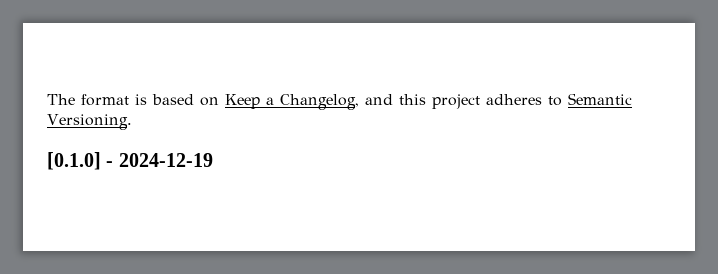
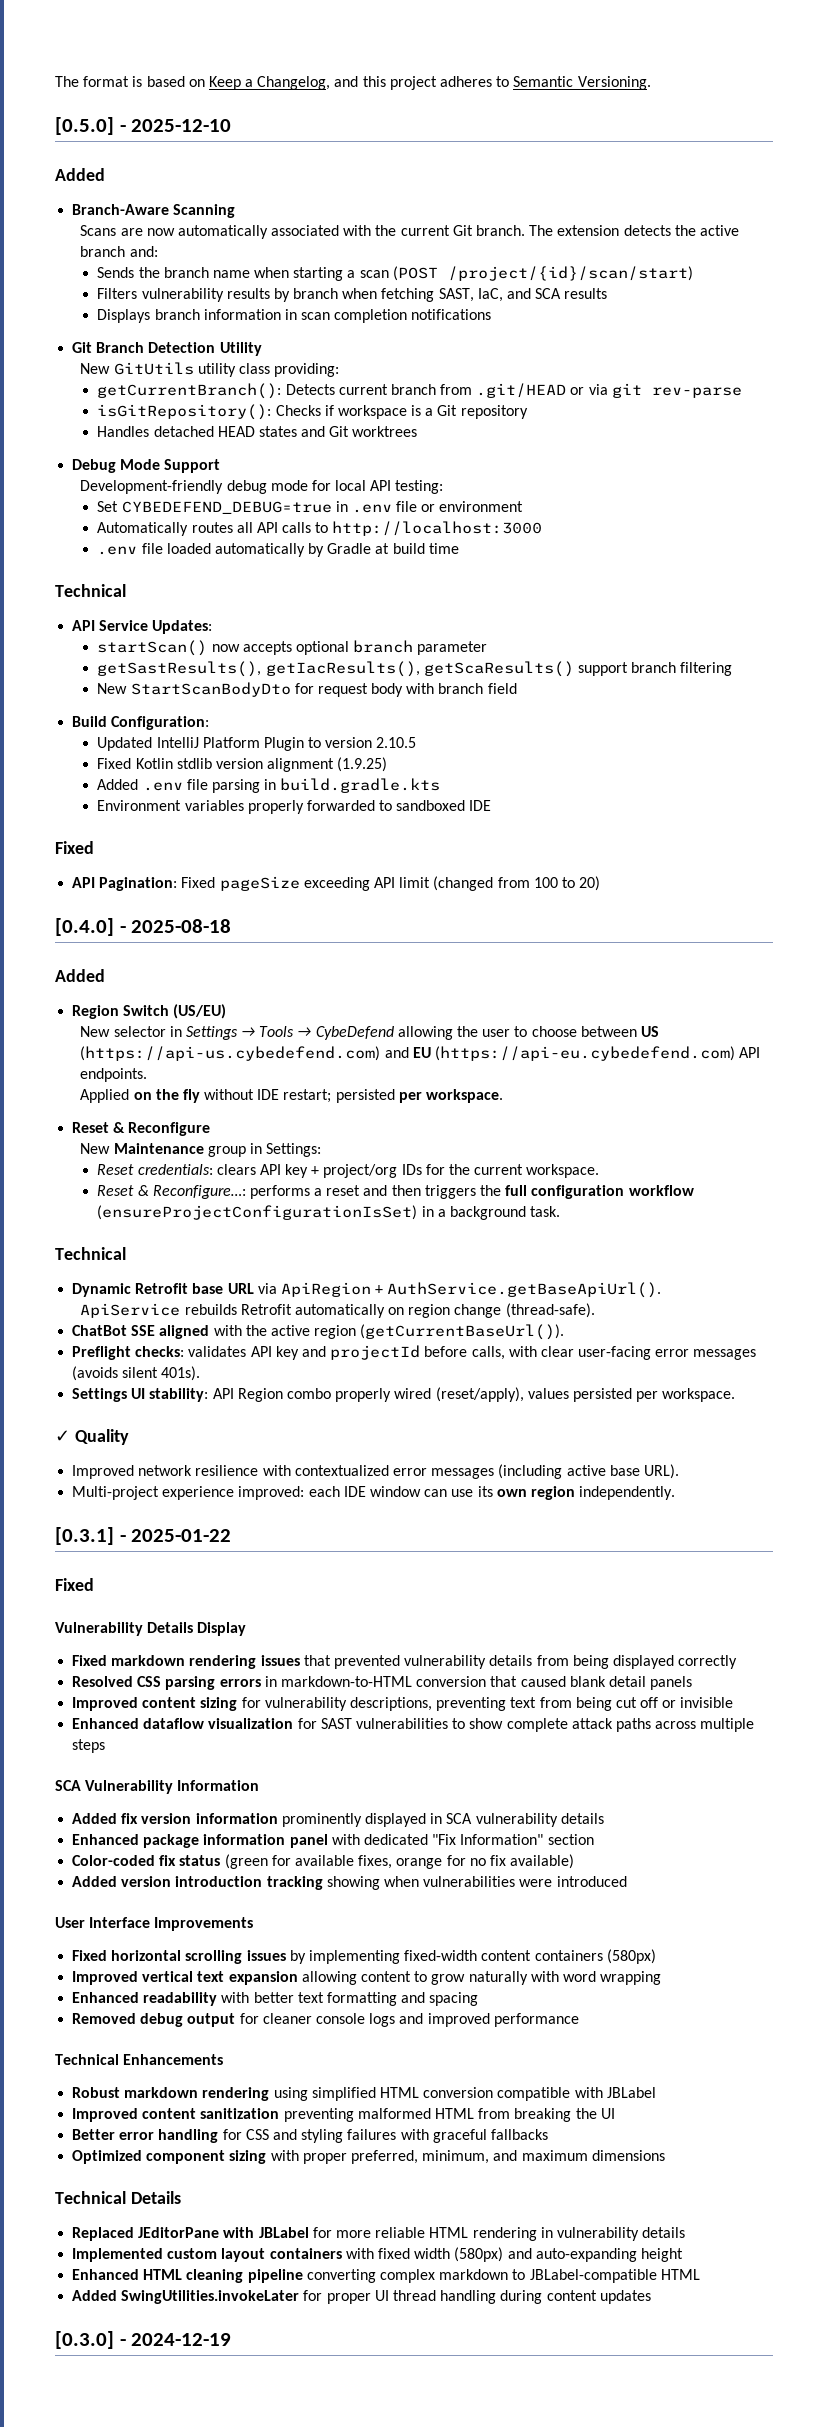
[47,152,101,170] [0.1.0] -> [55,117,232,135] [55,168,105,181] [72,204,236,218] [80,225,739,239] [80,246,158,257] [97,266,693,281] [97,288,608,302] [97,309,492,323] [72,342,262,356] [80,362,340,377] [97,383,742,399] [97,404,528,420] [97,426,418,437] [72,459,221,473] [80,480,444,494] [97,501,524,514] [97,521,543,536] [97,543,459,557] [55,584,126,597] [72,620,213,634] [97,640,488,656] [97,661,733,677] [97,682,517,697] [72,716,210,730] [97,737,417,751] [97,757,388,772] [97,778,441,793] [97,800,492,814] [55,841,94,854] [72,876,601,891] [55,918,232,936] [55,969,105,982] [72,1004,227,1019] [80,1026,659,1040] [80,1046,761,1061] [80,1068,148,1082] [80,1089,503,1103] [72,1122,211,1136] [80,1143,322,1157] [97,1164,600,1178] [97,1185,694,1199] [97,1205,561,1220] [55,1247,126,1260] [72,1282,662,1298] [80,1303,595,1318] [72,1324,565,1340] [72,1345,757,1360] [72,1366,201,1381] [72,1387,736,1402] [55,1429,129,1445] [72,1464,679,1479] [72,1486,676,1500] [55,1527,232,1545] [55,1578,94,1591] [55,1622,247,1636] [72,1655,738,1669] [72,1676,693,1690] [72,1697,734,1711] [72,1718,755,1732] [72,1739,106,1753] [55,1780,260,1794] [72,1813,604,1827] [72,1834,594,1848] [72,1854,575,1869] [72,1876,627,1890] [55,1917,254,1931] [72,1949,656,1964] [72,1971,662,1985] [72,1992,479,2006] [72,2013,579,2027] [55,2054,224,2065] [72,2087,656,2101] [72,2108,615,2122] [72,2129,548,2143] [72,2150,665,2164] [55,2191,181,2204] [72,2227,686,2241] [72,2247,683,2262] [72,2269,700,2283] [72,2290,651,2304] [55,2331,114,2349] [0.5.0] - 2025-12-10 // Added // Branch-Aware Scanning // Scans are now automatically associated with the current Git branch. The extension detects the active branch and: // Sends the branch name when starting a scan (POST /project/{id}/scan/start) // Filters vulnerability results by branch when fetching SAST, IaC, and SCA results // Displays branch information in scan completion notifications // Git Branch Detection Utility // New GitUtils utility class providing: // getCurrentBranch(): Detects current branch from .git/HEAD or via git rev-parse // isGitRepository(): Checks if workspace is a Git repository // Handles detached HEAD states and Git worktrees // Debug Mode Support // Development-friendly debug mode for local API testing: // Set CYBEDEFEND_DEBUG=true in .env file or environment // Automatically routes all API calls to http://localhost:3000 // .env file loaded automatically by Gradle at build time // Technical // API Service Updates: // startScan() now accepts optional branch parameter // getSastResults(), getIacResults(), getScaResults() support branch filtering // New StartScanBodyDto for request body with branch field // Build Configuration: // Updated IntelliJ Platform Plugin to version 2.10.5 // Fixed Kotlin stdlib version alignment (1.9.25) // Added .env file parsing in build.gradle.kts // Environment variables properly forwarded to sandboxed IDE // Fixed // API Pagination: Fixed pageSize exceeding API limit (changed from 100 to 20) // [0.4.0] - 2025-08-18 // Added // Region Switch (US/EU) // New selector in Settings → Tools → CybeDefend allowing the user to choose between US (https://api-us.cybedefend.com) and EU (https://api-eu.cybedefend.com) API endpoints. // Applied on the fly without IDE restart; persisted per workspace. // Reset & Reconfigure // New Maintenance group in Settings: // Reset credentials: clears API key + project/org IDs for the current workspace. // Reset & Reconfigure…: performs a reset and then triggers the full configuration workflow (ensureProjectConfigurationIsSet) in a background task. // Technical // Dynamic Retrofit base URL via ApiRegion + AuthService.getBaseApiUrl(). // ApiService rebuilds Retrofit automatically on region change (thread-safe). // ChatBot SSE aligned with the active region (getCurrentBaseUrl()). // Preflight checks: validates API key and projectId before calls, with clear user-facing error messages (avoids silent 401s). // Settings UI stability: API Region combo properly wired (reset/apply), values persisted per workspace. // ✓ Quality // Improved network resilience with contextualized error messages (including active base URL). // Multi-project experience improved: each IDE window can use its own region independently. // [0.3.1] - 2025-01-22 // Fixed // Vulnerability Details Display // Fixed markdown rendering issues that prevented vulnerability details from being displayed correctly // Resolved CSS parsing errors in markdown-to-HTML conversion that caused blank detail panels // Improved content sizing for vulnerability descriptions, preventing text from being cut off or invisible // Enhanced dataflow visualization for SAST vulnerabilities to show complete attack paths across multiple steps // SCA Vulnerability Information // Added fix version information prominently displayed in SCA vulnerability details // Enhanced package information panel with dedicated "Fix Information" section // Color-coded fix status (green for available fixes, orange for no fix available) // Added version introduction tracking showing when vulnerabilities were introduced // User Interface Improvements // Fixed horizontal scrolling issues by implementing fixed-width content containers (580px) // Improved vertical text expansion allowing content to grow naturally with word wrapping // Enhanced readability with better text formatting and spacing // Removed debug output for cleaner console logs and improved performance // Technical Enhancements // Robust markdown rendering using simplified HTML conversion compatible with JBLabel // Improved content sanitization preventing malformed HTML from breaking the UI // Better error handling for CSS and styling failures with graceful fallbacks // Optimized component sizing with proper preferred, minimum, and maximum dimensions // Technical Details // Replaced JEditorPane with JBLabel for more reliable HTML rendering in vulnerability details // Implemented custom layout containers with fixed width (580px) and auto-expanding height // Enhanced HTML cleaning pipeline converting complex markdown to JBLabel-compatible HTML // Added SwingUtilities.invokeLater for proper UI thread handling during content updates // [0.3.0]

